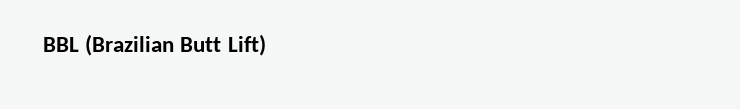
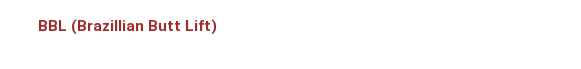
[85,34,175,56] (Brazilian -> [71,19,145,35] (Brazillian

